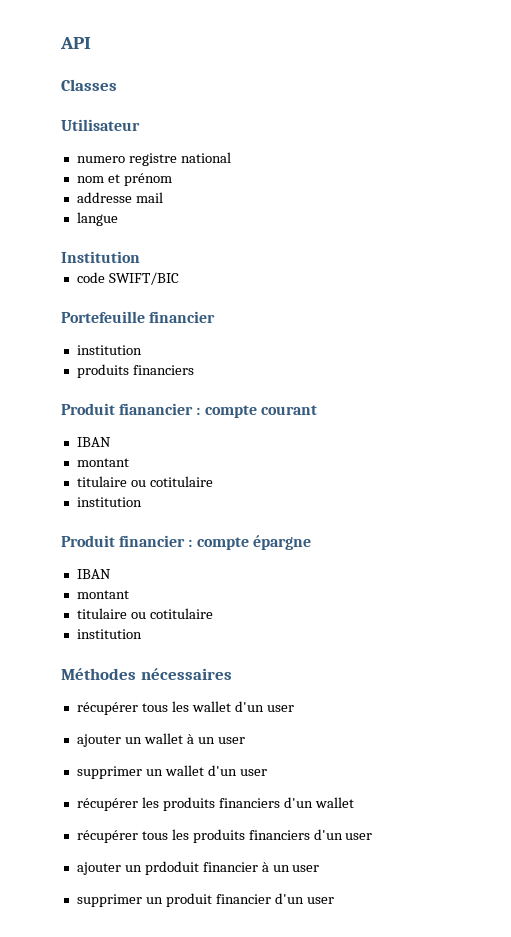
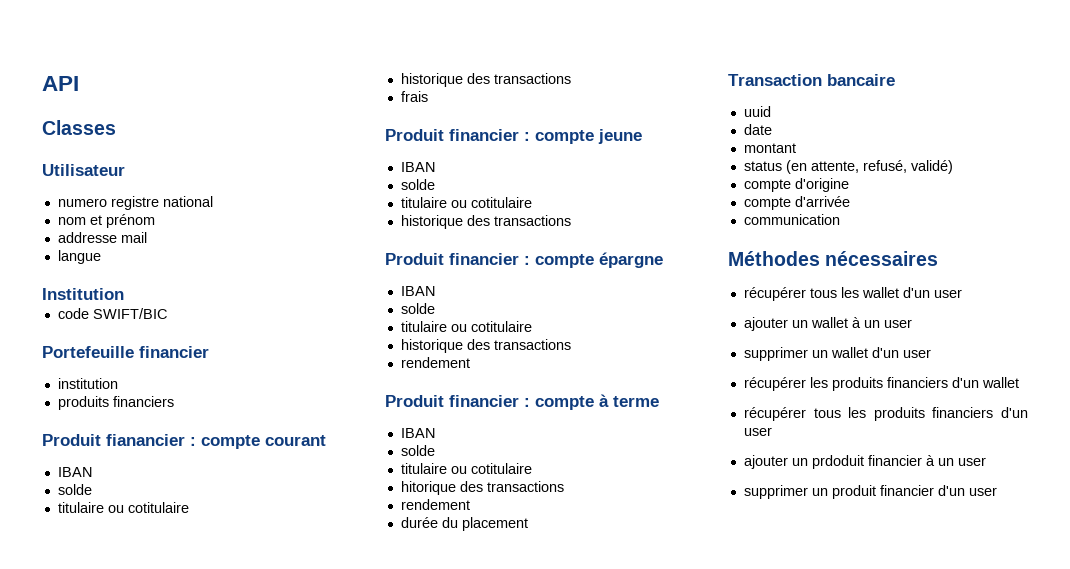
[76,458,129,467] [76,476,213,487] [76,497,142,507] montant // titulaire ou cotitulaire // institution -> [57,484,92,495] [57,502,189,513] [400,73,571,87] [400,91,428,102] [385,129,642,144] [400,162,435,172] [400,179,435,190] [400,197,532,208] [400,215,571,229] solde // titulaire ou cotitulaire // historique des transactions // frais // Produit financier : compte jeune // IBAN // solde // titulaire ou cotitulaire // historique des transactions
[76,590,129,599] [76,608,213,619] [76,629,142,639] montant // titulaire ou cotitulaire // institution -> [400,303,435,314] [400,321,532,332] [400,339,571,353] [400,357,470,368] [385,394,659,410] [400,428,435,438] [400,445,435,456] [400,463,532,474] [400,481,564,495] [400,499,470,510] [400,517,528,531] [728,74,895,86] [743,106,771,117] [743,124,772,135] [743,143,796,153] [743,160,953,174] [743,178,849,192] [743,196,850,210] [743,214,840,225] solde // titulaire ou cotitulaire // historique des transactions // rendement // Produit financier : compte à terme // IBAN // solde // titulaire ou cotitulaire // hitorique des transactions // rendement // durée du placement // Transaction bancaire // uuid // date // montant // status (en attente, refusé, validé) // compte d'origine // compte d'arrivée // communication

